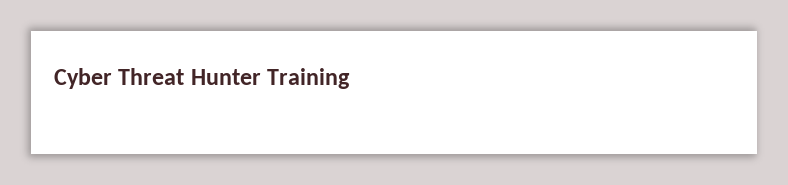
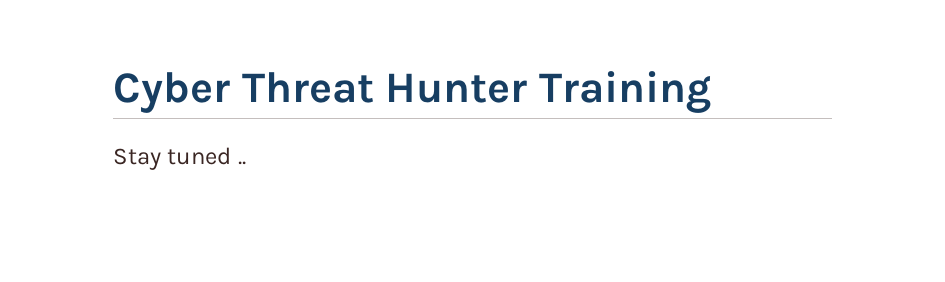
(351, 78) none -> [113,147,246,170] // Stay tuned ..

